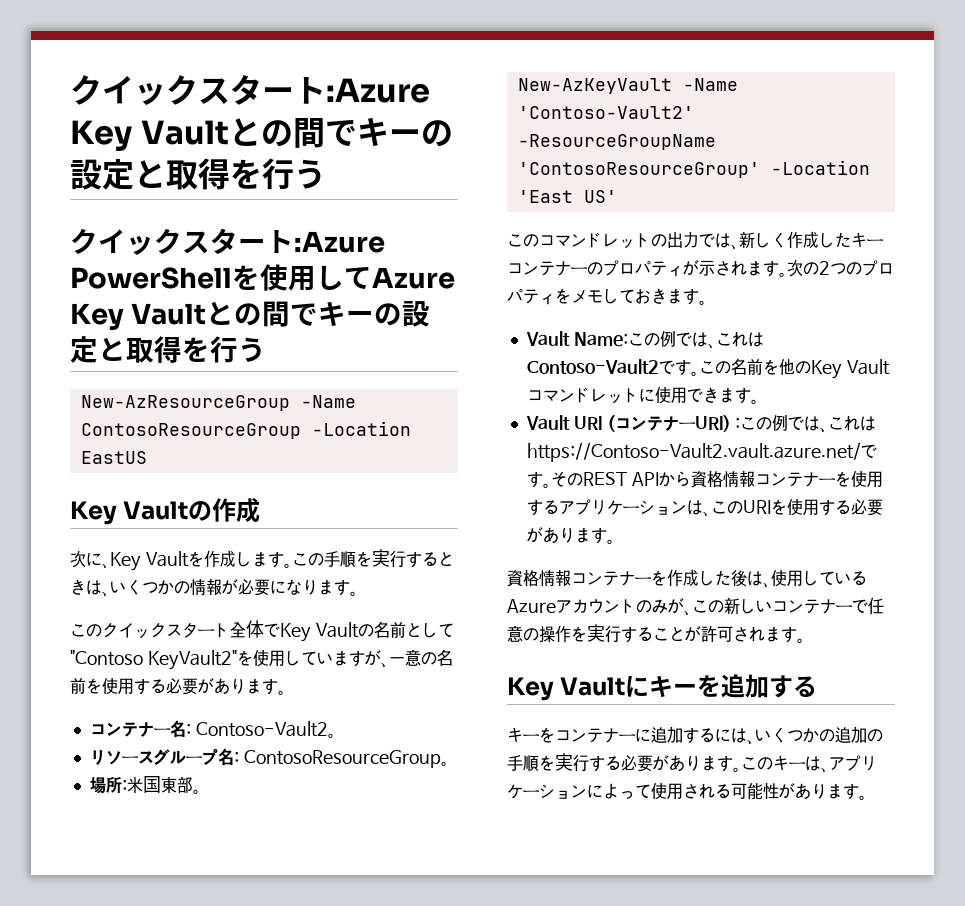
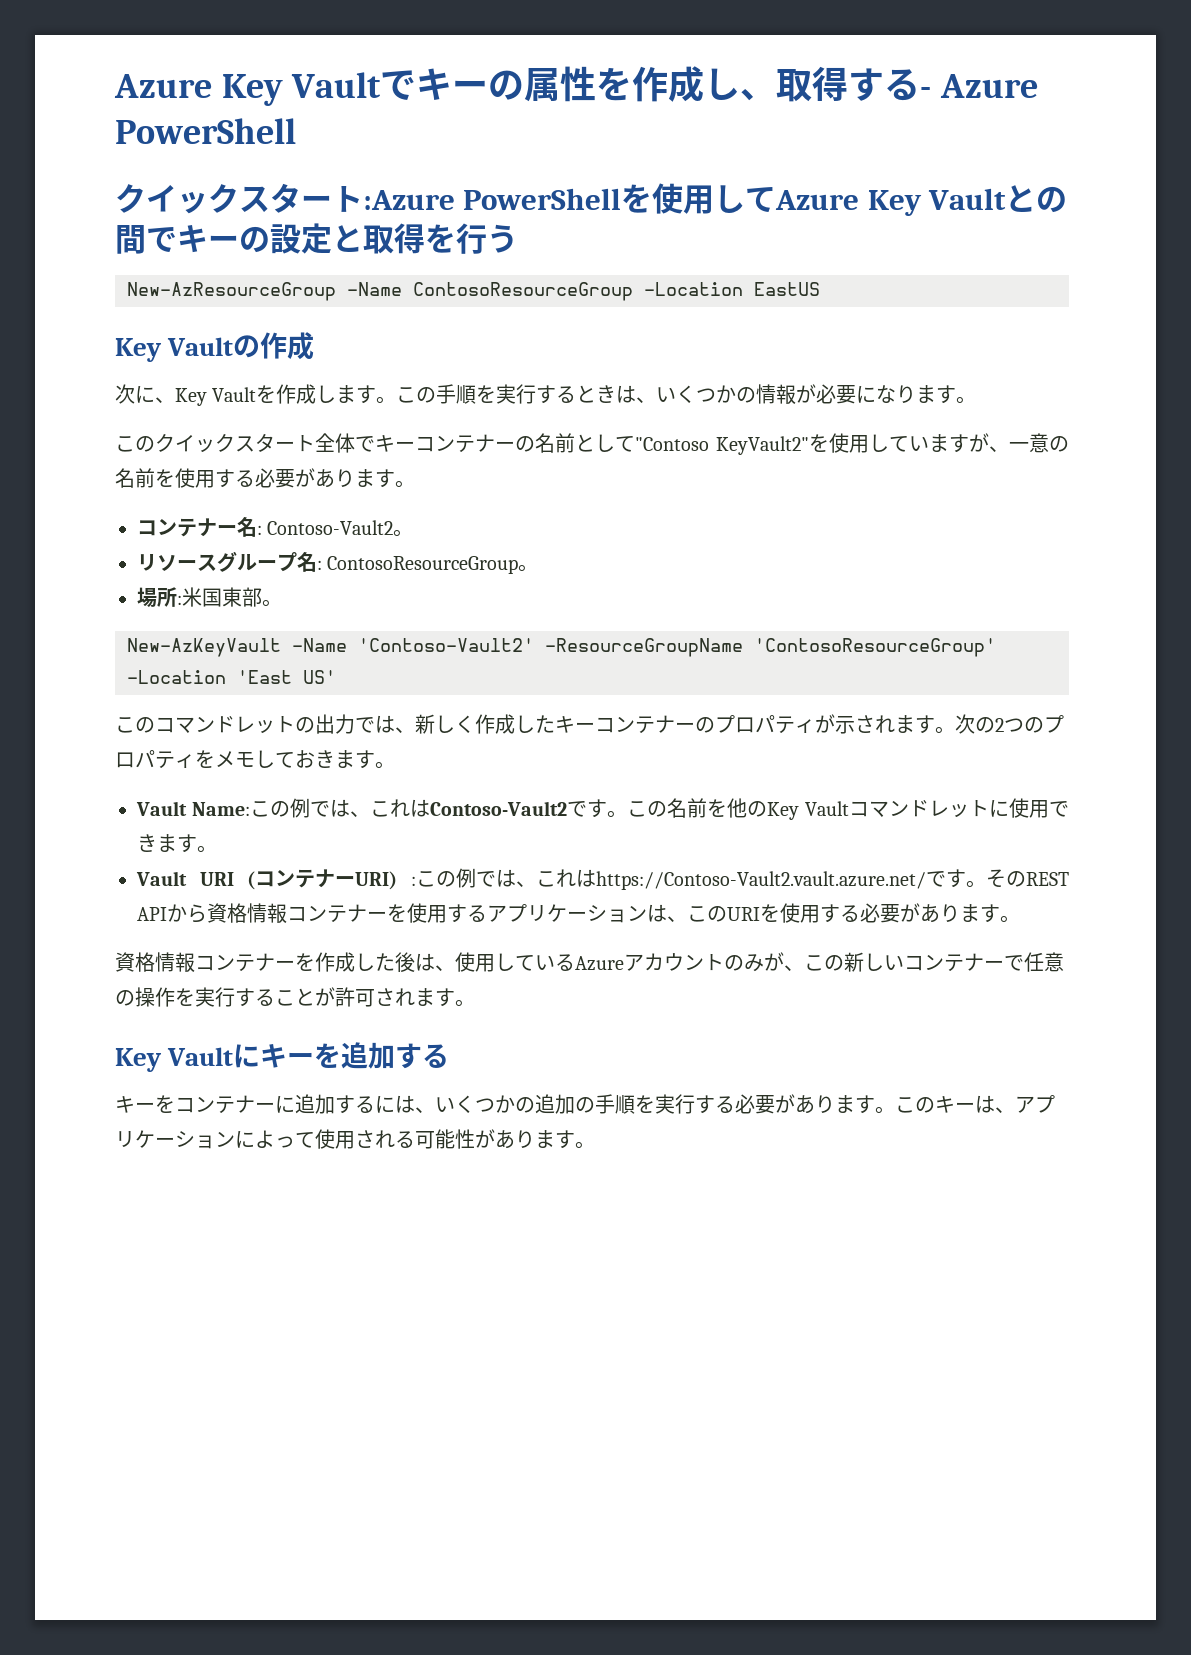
[70,74,430,105] [70,118,453,151] [70,158,326,190] クイックスタート:Azure Key Vaultとの間でキーの設定と取得を行う -> [114,66,1039,106] [115,118,296,144] Azure Key Vaultでキーの属性を作成し、取得する- Azure PowerShell
[280,622,359,642] Key Vault -> [375,434,515,453] キーコンテナー

